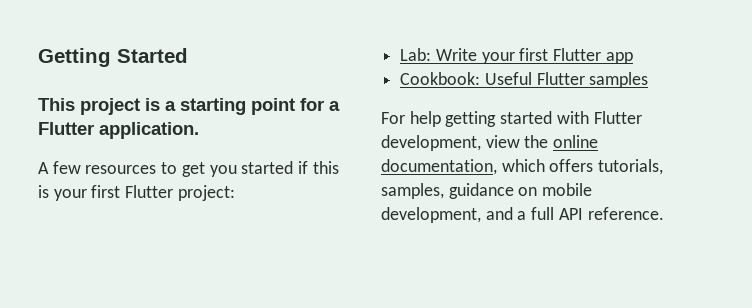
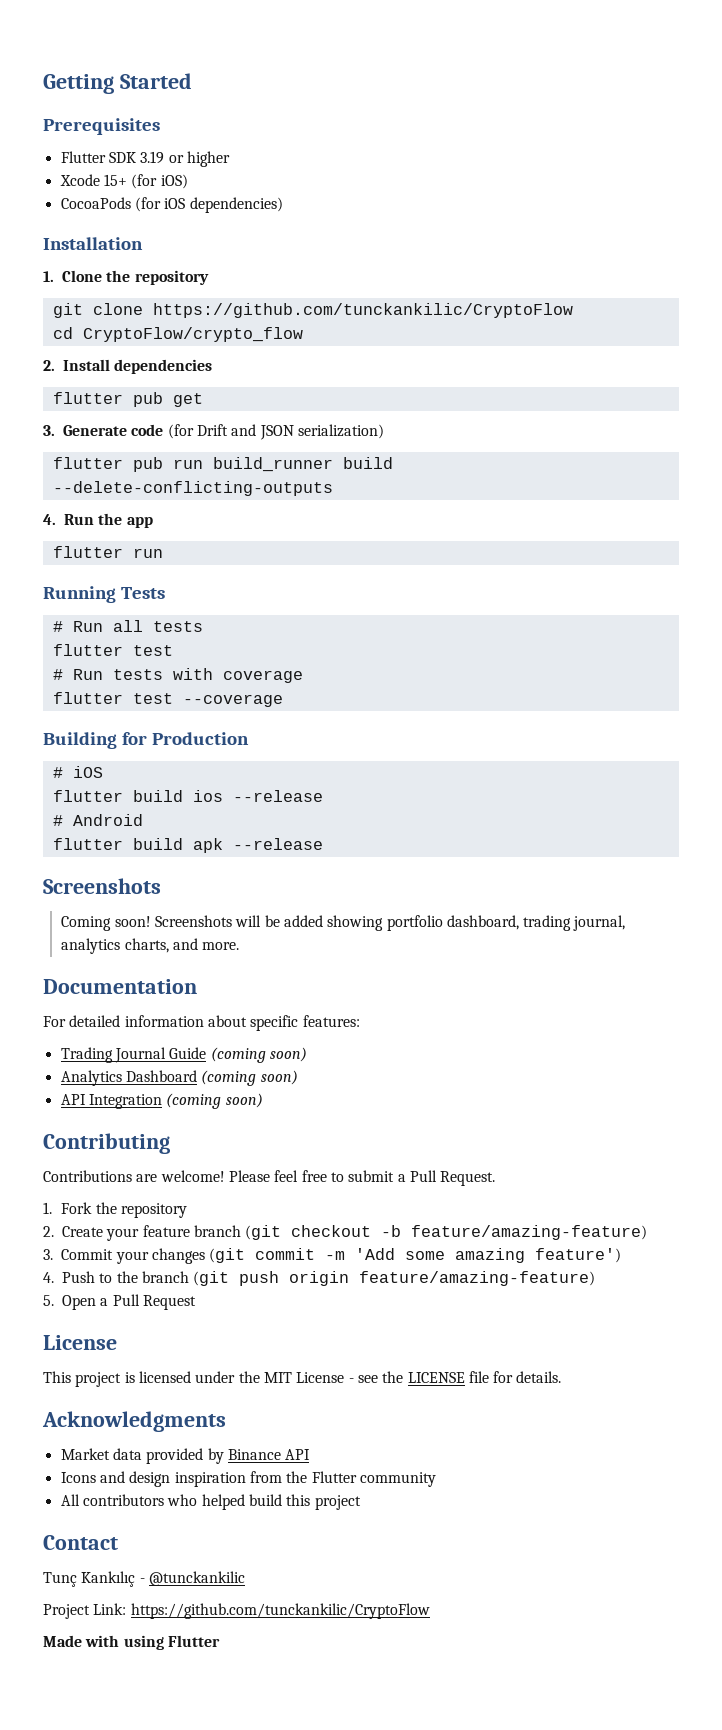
[38,98,340,115] [38,122,199,139] [38,161,339,177] [38,185,235,201] [400,48,633,64] [400,72,649,88] [381,111,642,127] [381,135,599,151] [381,159,664,175] [381,183,593,199] [381,207,664,223] This project is a starting point for a Flutter application. // A few resources to get you started if this is your first Flutter project: // Lab: Write your first Flutter app // Cookbook: Useful Flutter samples // For help getting started with Flutter development, view the online documentation, which offers tutorials, samples, guidance on mobile development, and a full API reference. -> [43,118,160,135] [60,151,230,167] [59,174,188,189] [60,197,283,213] [43,237,143,250] [43,270,209,285] [52,303,573,318] [52,327,303,342] [43,359,213,374] [52,392,203,407] [43,424,384,440] [52,457,393,472] [52,481,333,496] [43,513,153,528] [52,546,163,558] [43,586,165,603] [52,620,203,632] [52,644,173,656] [52,668,303,683] [52,692,283,707] [43,732,249,749] [52,766,103,778] [52,790,323,802] [52,814,143,826] [52,838,323,853] [43,878,161,894] [61,915,626,931] [61,938,240,954] [43,979,197,994] [43,1015,360,1031] [60,1047,307,1063] [60,1070,298,1086] [60,1093,263,1109] [43,1133,170,1154] [43,1170,496,1186] [43,1202,187,1218] [43,1225,648,1241] [43,1248,622,1264] [43,1271,596,1286] [43,1294,196,1310] [43,1335,117,1350] [43,1371,562,1387] [42,1411,226,1432] [60,1448,311,1464] [60,1471,436,1487] [60,1494,361,1510] [43,1535,118,1550] [43,1571,245,1587] [43,1603,430,1619] [43,1635,220,1650] Prerequisites // Flutter SDK 3.19 or higher // Xcode 15+ (for iOS) // CocoaPods (for iOS dependencies) // Installation // 1. Clone the repository // git clone https://github.com/tunckankilic/CryptoFlow // cd CryptoFlow/crypto_flow // 2. Install dependencies // flutter pub get // 3. Generate code (for Drift and JSON serialization) // flutter pub run build_runner build --delete-conflicting-outputs // 4. Run the app // flutter run // Running Tests // # Run all tests // flutter test // # Run tests with coverage // flutter test --coverage // Building for Production // # iOS // flutter build ios --release // # Android // flutter build apk --release // Screenshots // Coming soon! Screenshots will be added showing portfolio dashboard, trading journal, analytics charts, and more. // Documentation // For detailed information about specific features: // Trading Journal Guide (coming soon) // Analytics Dashboard (coming soon) // API Integration (coming soon) // Contributing // Contributions are welcome! Please feel free to submit a Pull Request. // 1. Fork the repository // 2. Create your feature branch (git checkout -b feature/amazing-feature) // 3. Commit your changes (git commit -m 'Add some amazing feature') // 4. Push to the branch (git push origin feature/amazing-feature) // 5. Open a Pull Request // License // This project is licensed under the MIT License - see the LICENSE file for details. // Acknowledgments // Market data provided by Binance API // Icons and design inspiration from the Flutter community // All contributors who helped build this project // Contact // Tunç Kankılıç - @tunckankilic // Project Link: https://github.com/tunckankilic/CryptoFlow // Made with using Flutter

